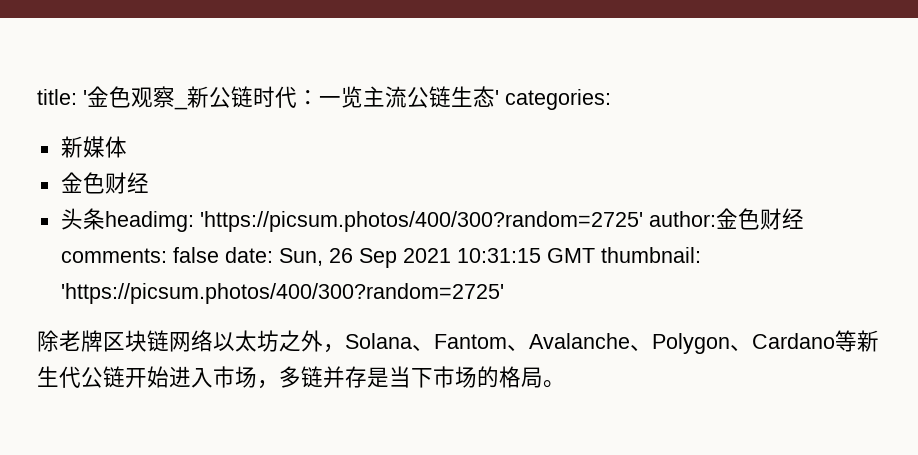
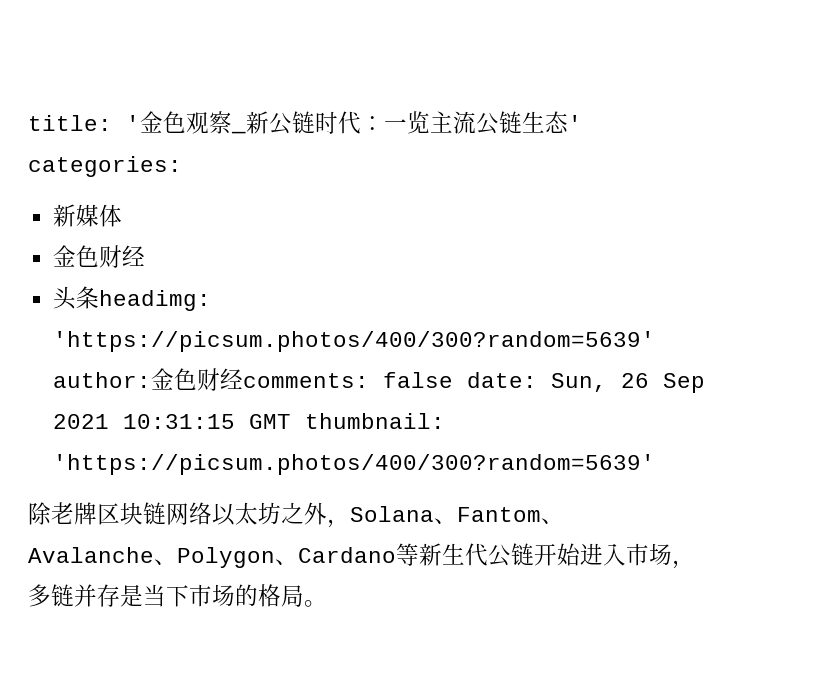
[199,211,643,232] 'https://picsum.photos/400/300?random=2725' -> [52,331,655,352] 'https://picsum.photos/400/300?random=5639'
[60,283,504,304] 'https://picsum.photos/400/300?random=2725' -> [52,454,655,475] 'https://picsum.photos/400/300?random=5639'

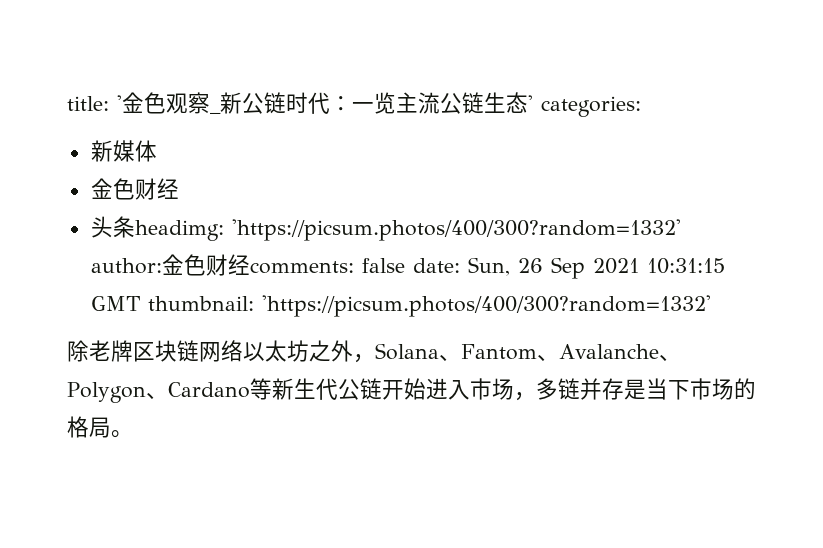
[52,331,655,352] 'https://picsum.photos/400/300?random=5639' -> [231,219,681,241] 'https://picsum.photos/400/300?random=1332'
[52,454,655,475] 'https://picsum.photos/400/300?random=5639' -> [261,295,711,317] 'https://picsum.photos/400/300?random=1332'

